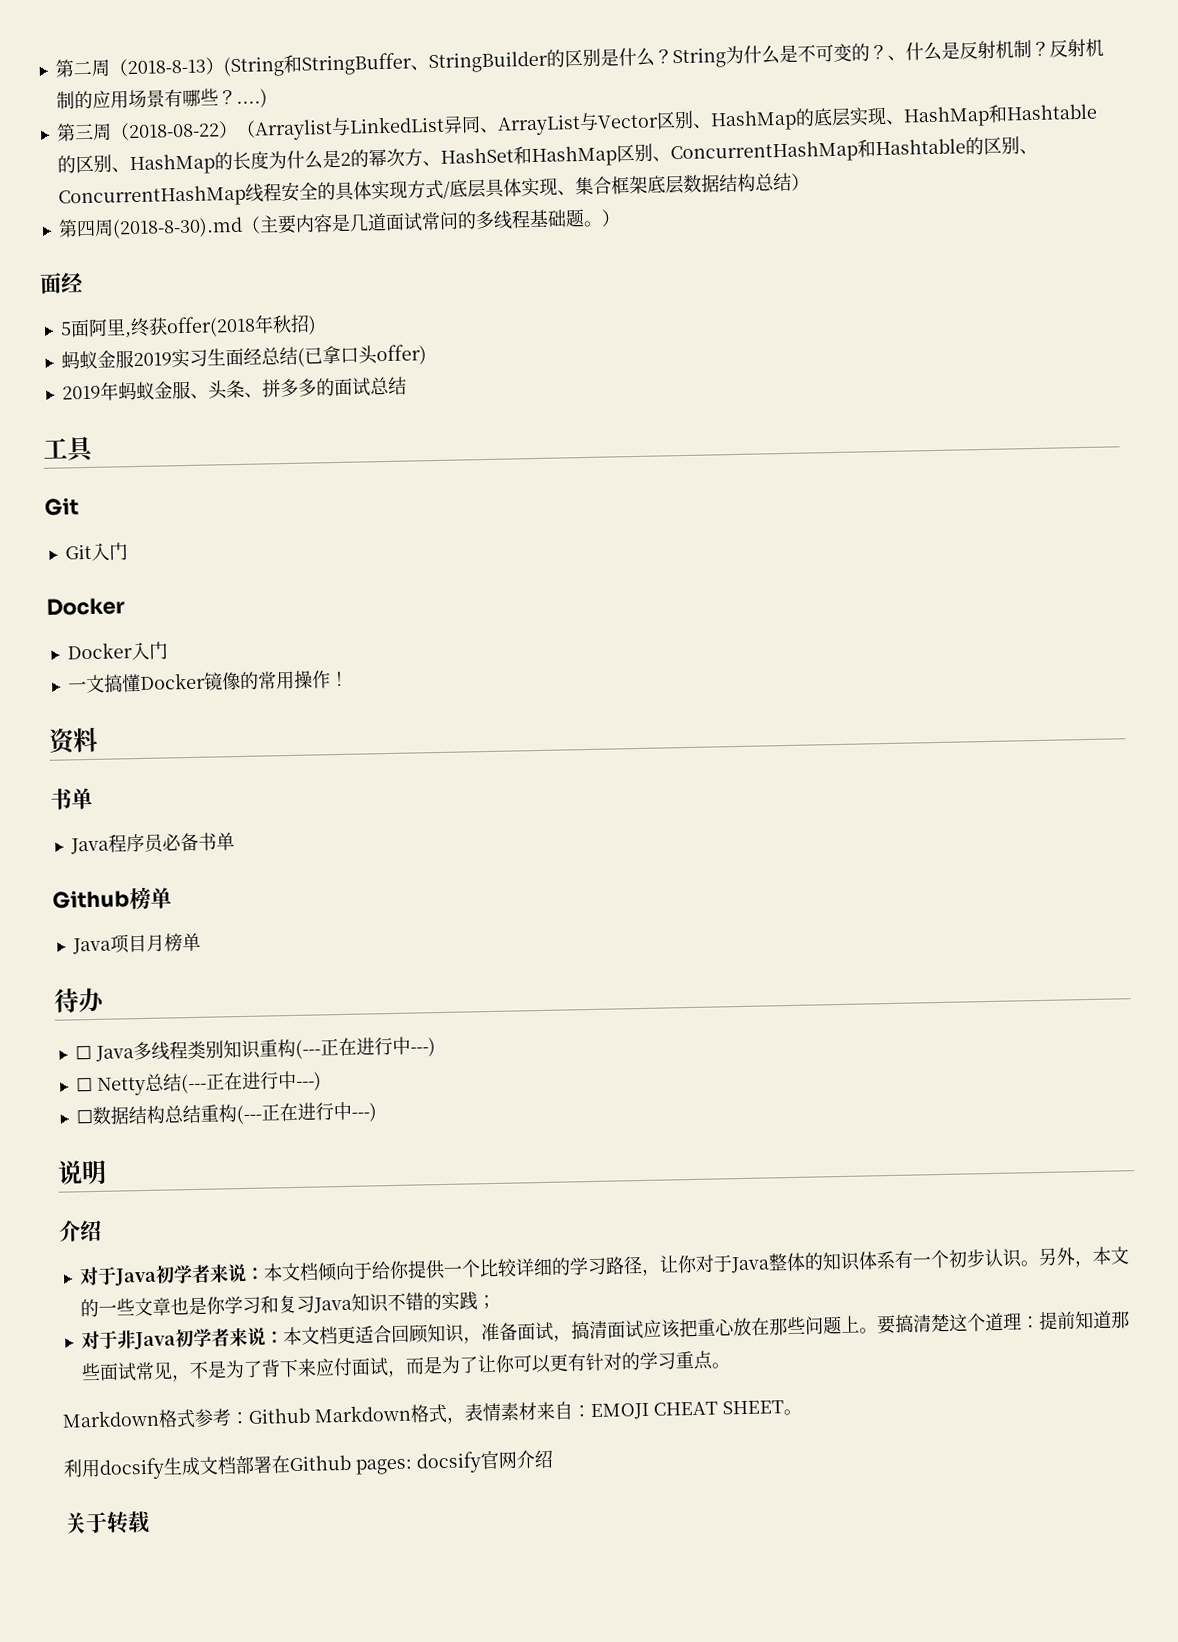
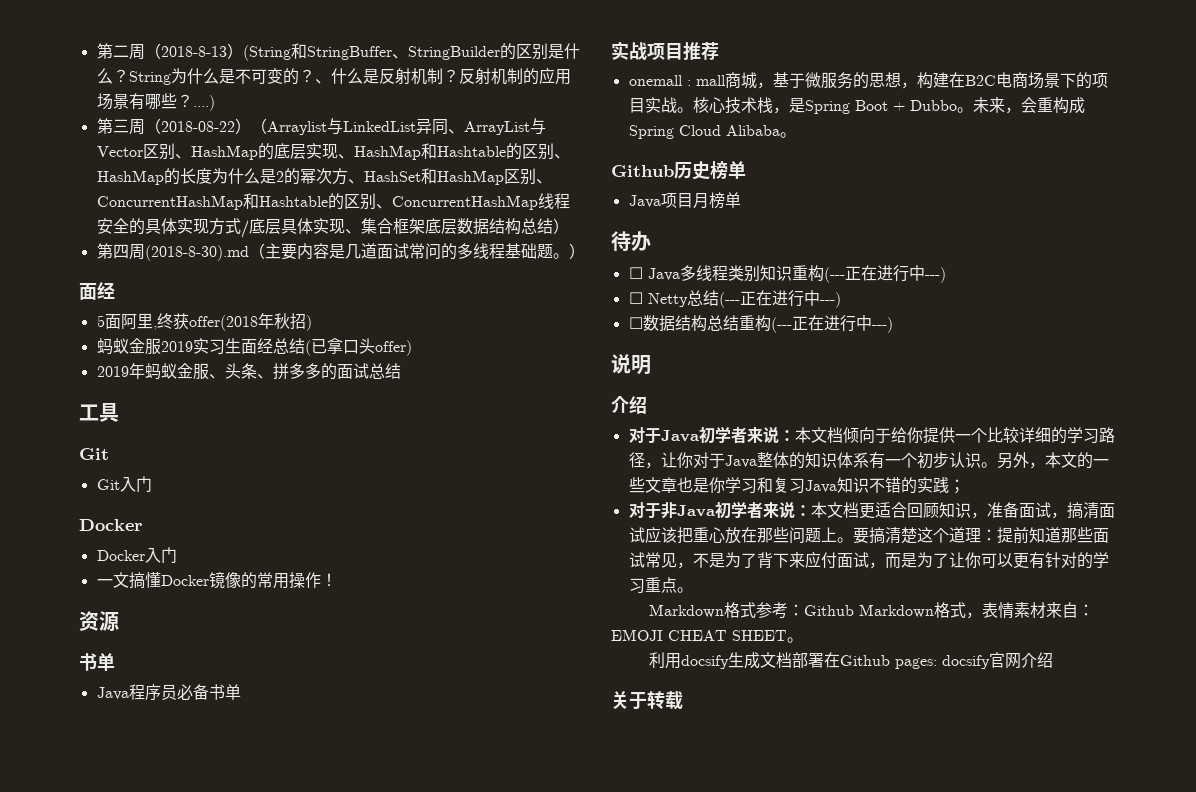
[73,727,98,753] 料 -> [99,611,119,632] 源
[52,889,130,909] // Github -> [611,41,719,61] [628,72,1108,89] [628,97,1085,114] [628,125,796,139] [611,161,710,180] // 实战项目推荐 // onemall : mall商城，基于微服务的思想，构建在B2C电商场景下的项目实战。核心技术栈，是Spring Boot + Dubbo。未来，会重构成Spring Cloud Alibaba。 // Github历史

